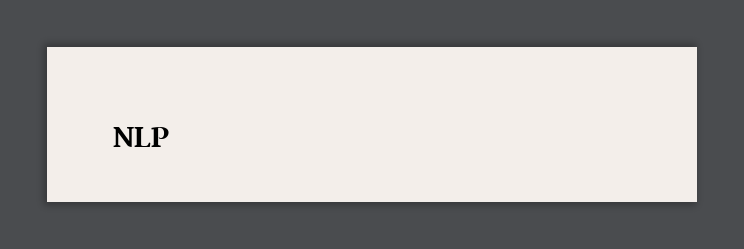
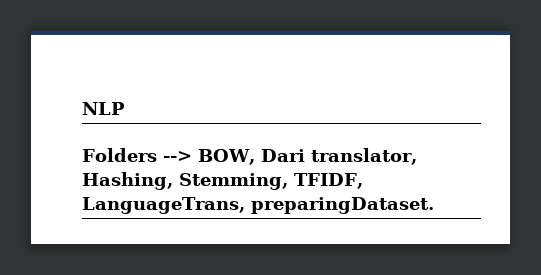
(170, 137) none -> [82,148,417,165] [82,172,363,190] [82,197,434,214] // Folders --> BOW, Dari translator, Hashing, Stemming, TFIDF, LanguageTrans, preparingDataset.

